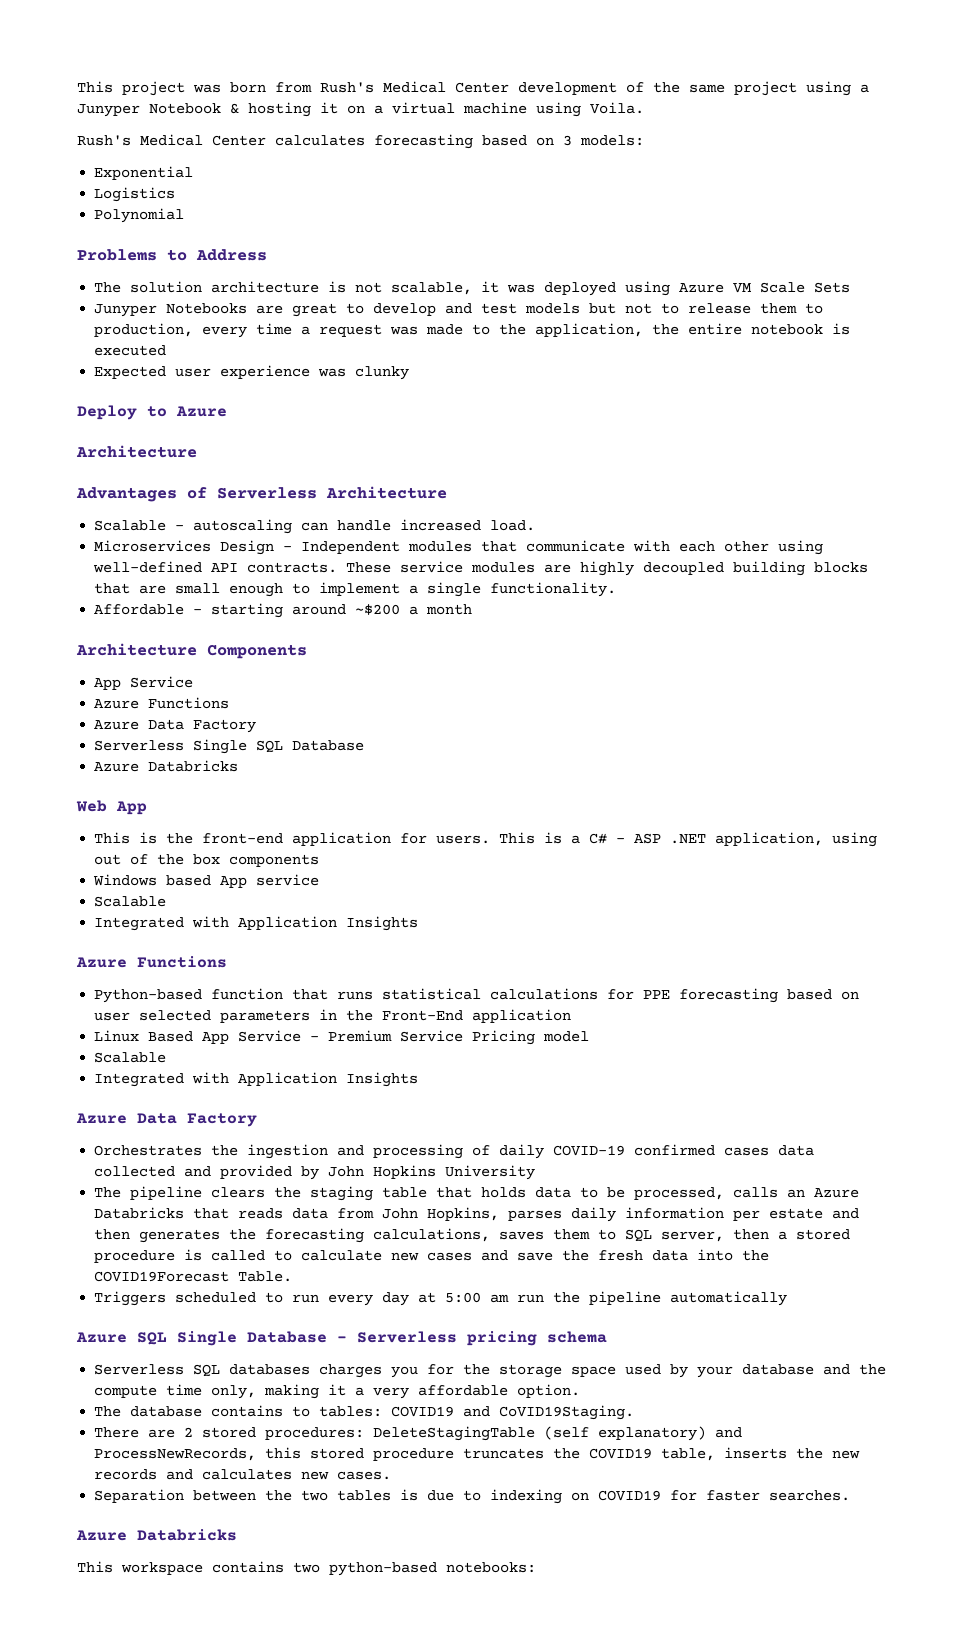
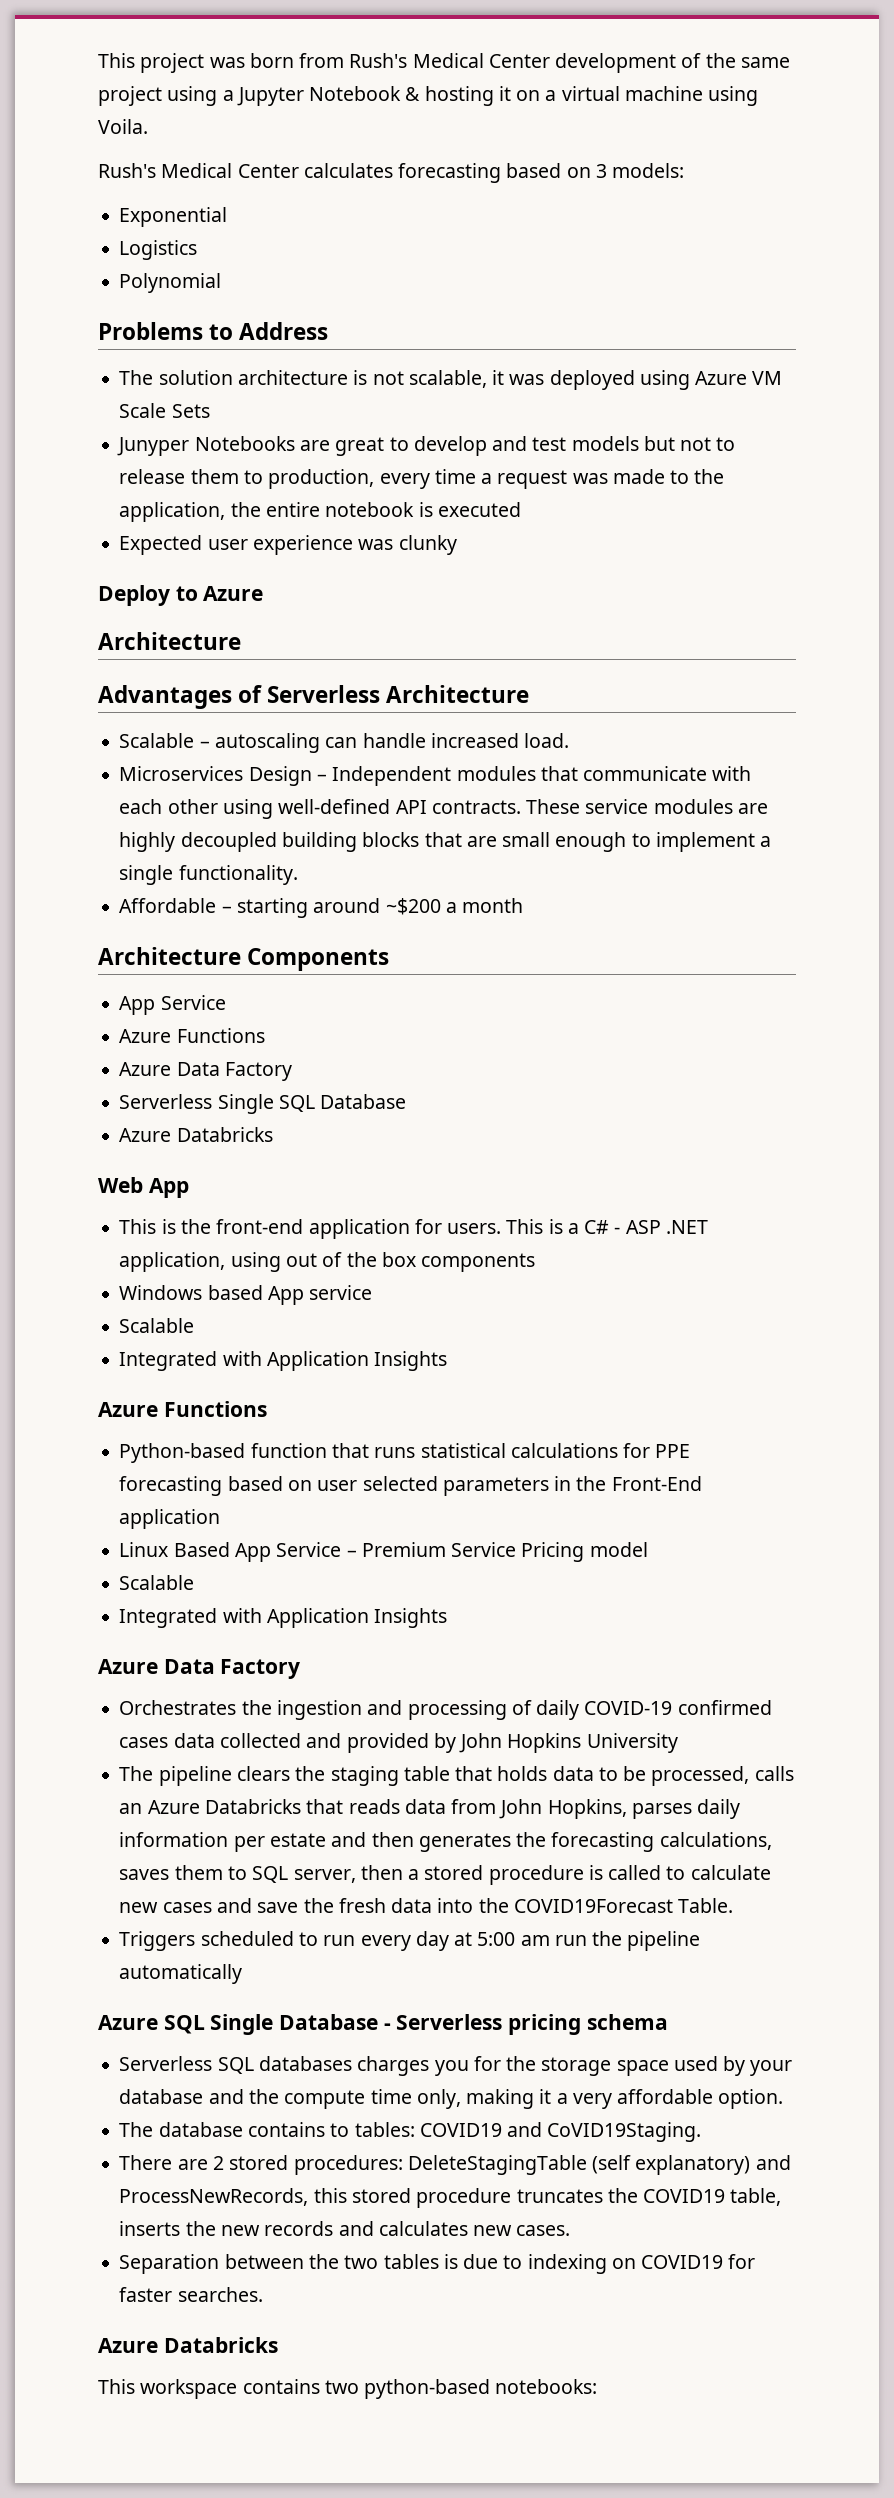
[77,104,140,117] Junyper -> [236,87,304,106] Jupyter

